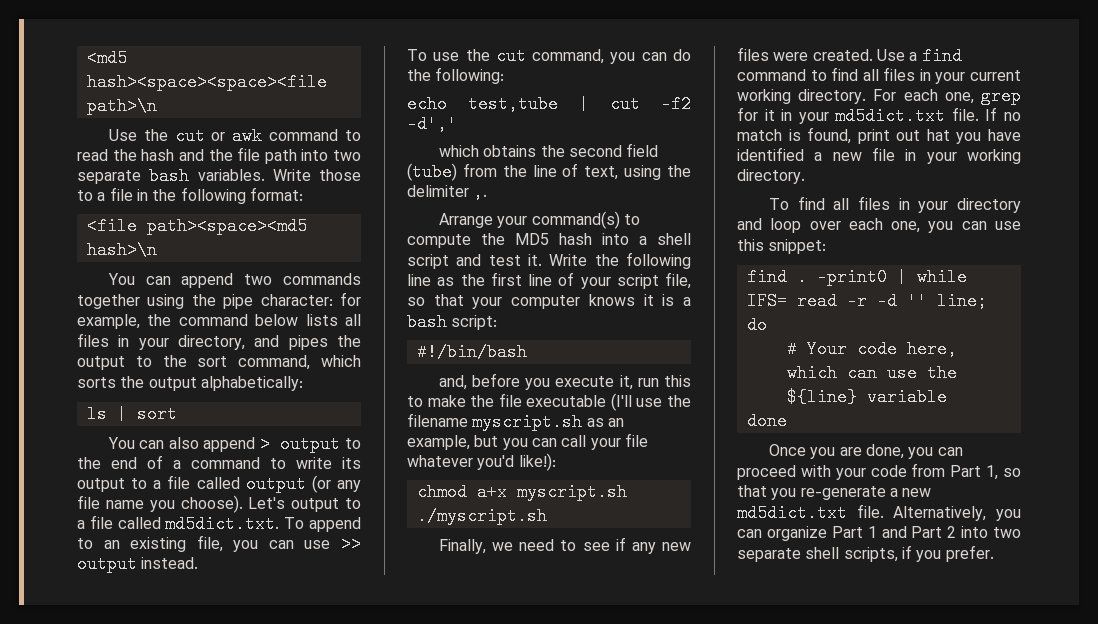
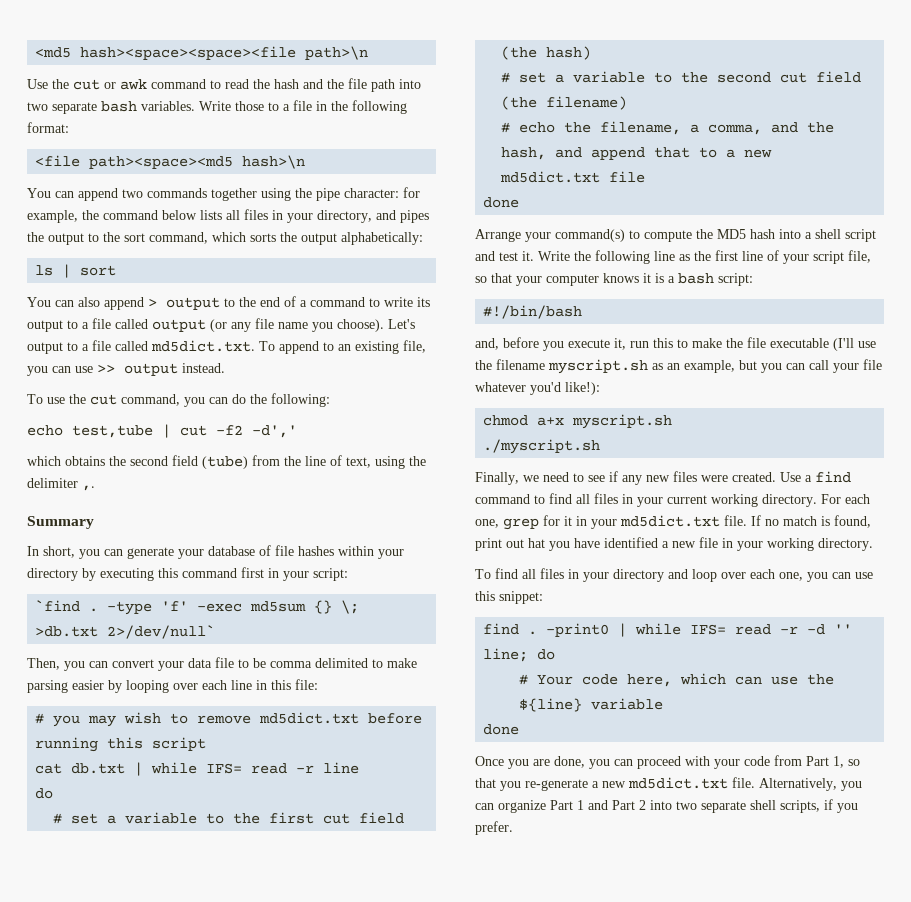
(488, 192) none -> [27,516,94,529] [27,545,404,559] [27,567,348,581] [35,600,360,615] [35,625,216,639] [27,657,417,671] [27,679,318,693] [35,712,423,727] [35,737,207,752] [35,762,360,776] [35,788,54,799] [53,812,405,824] [501,46,592,60] [501,71,862,83] [501,96,628,110] [501,121,835,135] [501,147,773,160] [500,171,646,183] [483,197,520,208] // Summary // In short, you can generate your database of file hashes within your directory by executing this command first in your script: // `find . -type 'f' -exec md5sum {} \; >db.txt 2>/dev/null` // Then, you can convert your data file to be comma delimited to make parsing easier by looping over each line in this file: // # you may wish to remove md5dict.txt before running this script // cat db.txt | while IFS= read -r line // do // # set a variable to the first cut field (the hash) // # set a variable to the second cut field (the filename) // # echo the filename, a comma, and the hash, and append that to a new md5dict.txt file // done

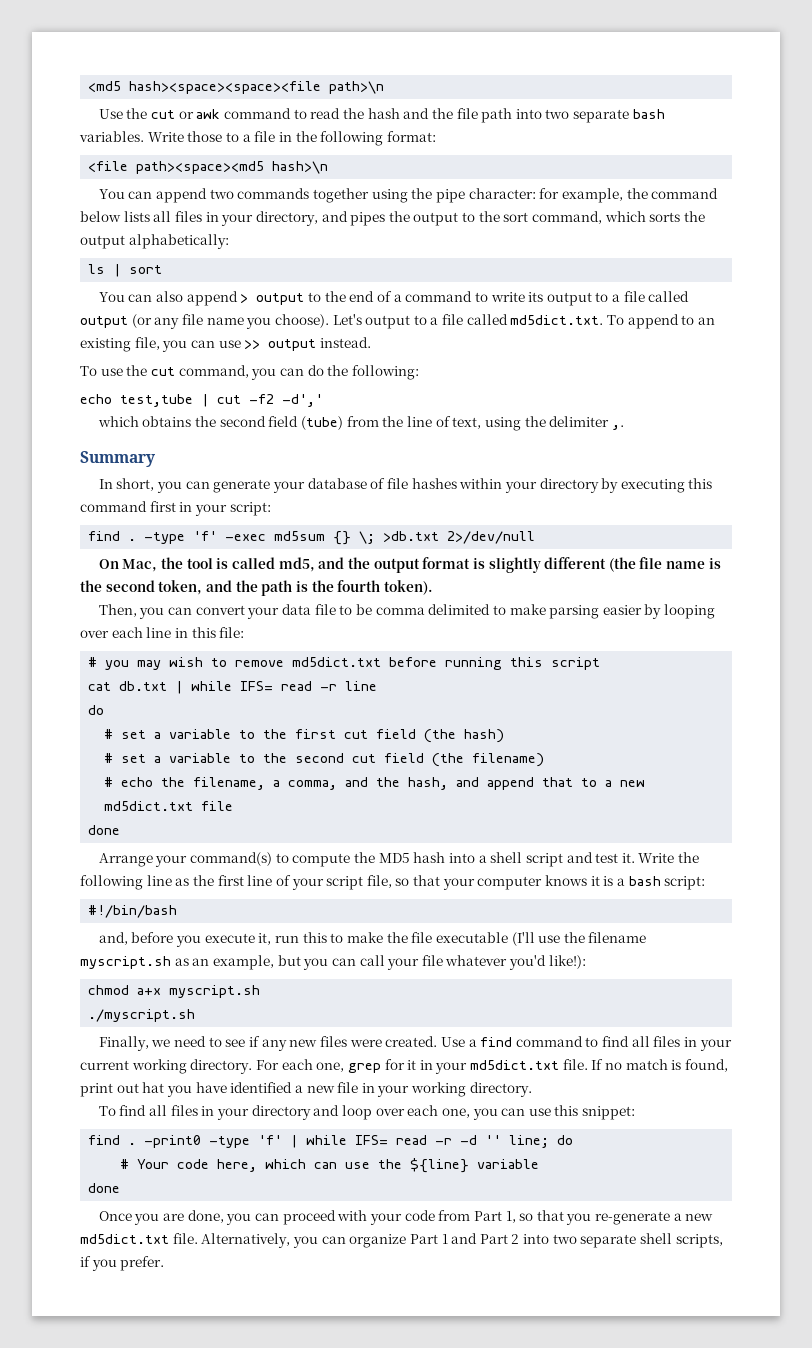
[35,600,81,612] `find -> [88,531,121,541] find
[107,625,216,639] 2>/dev/null` -> [447,531,536,544] [98,557,721,573] [80,580,433,596] 2>/dev/null // On Mac, the tool is called md5, and the output format is slightly different (the file name is the second token, and the path is the fourth token).
(610, 630) none -> [209,1135,283,1148] -type 'f'

